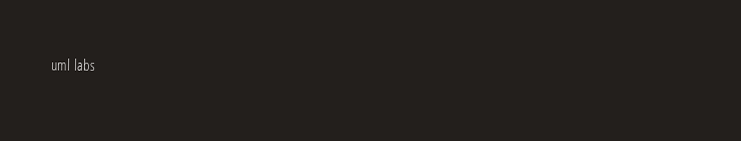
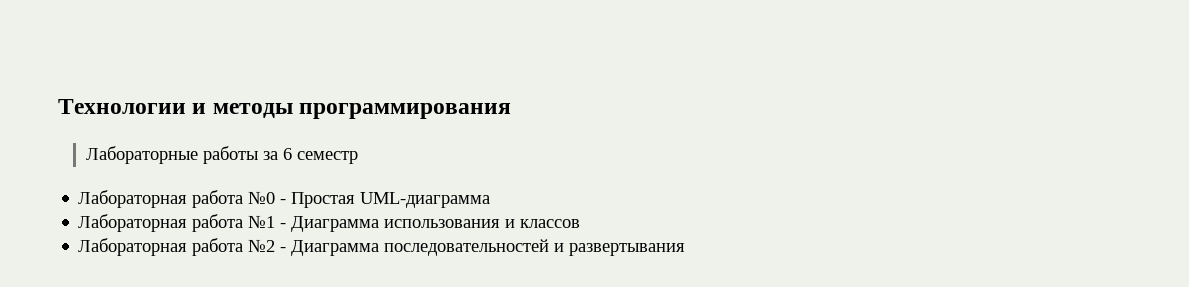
[50,58,97,71] uml labs -> [58,99,512,119] [86,146,359,164] [78,190,491,208] [78,214,581,232] [78,238,686,256] Технологии и методы программирования // Лабораторные работы за 6 семестр // Лабораторная работа №0 - Простая UML-диаграмма // Лабораторная работа №1 - Диаграмма использования и классов // Лабораторная работа №2 - Диаграмма последовательностей и развертывания

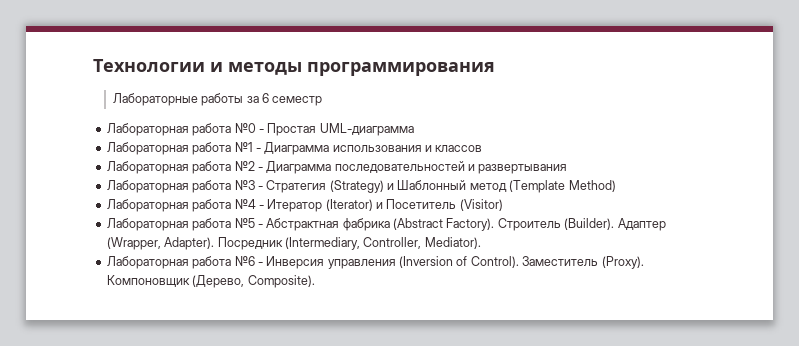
(686, 249) none -> [106,180,616,193] [106,199,503,212] [106,218,666,231] [106,237,481,250] [106,256,644,269] [106,275,315,288] // Лабораторная работа №3 - Стратегия (Strategy) и Шаблонный метод (Template Method) // Лабораторная работа №4 - Итератор (Iterator) и Посетитель (Visitor) // Лабораторная работа №5 - Абстрактная фабрика (Abstract Factory). Строитель (Builder). Адаптер (Wrapper, Adapter). Посредник (Intermediary, Controller, Mediator). // Лабораторная работа №6 - Инверсия управления (Inversion of Control). Заместитель (Proxy). Компоновщик (Дерево, Composite).

